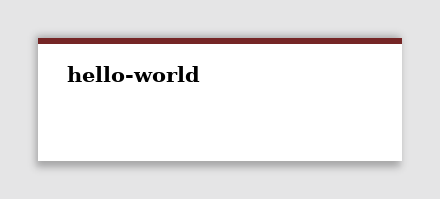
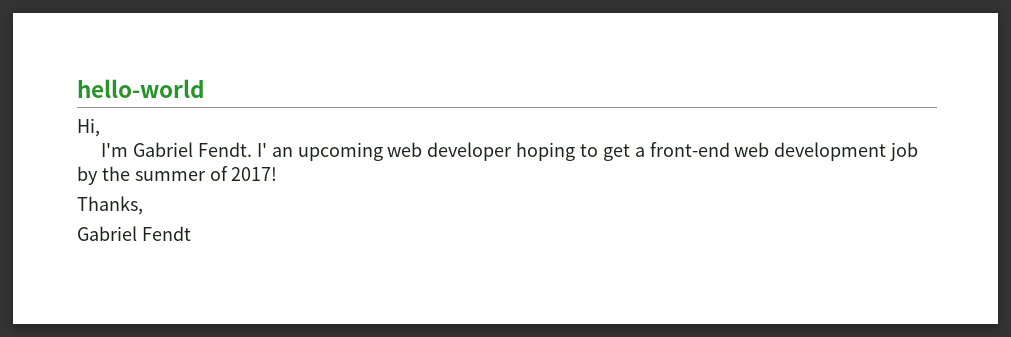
(200, 74) none -> [77,118,100,137] [101,142,919,161] [77,166,278,185] [77,196,143,215] [77,226,191,241] // Hi, // I'm Gabriel Fendt. I' an upcoming web developer hoping to get a front-end web development job by the summer of 2017! // Thanks, // Gabriel Fendt

